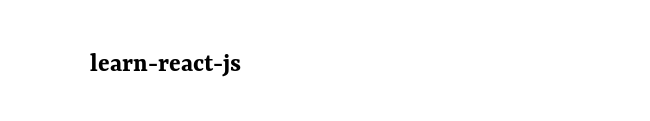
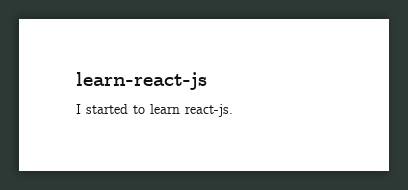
(241, 65) none -> [76,104,233,117] // I started to learn react-js.

